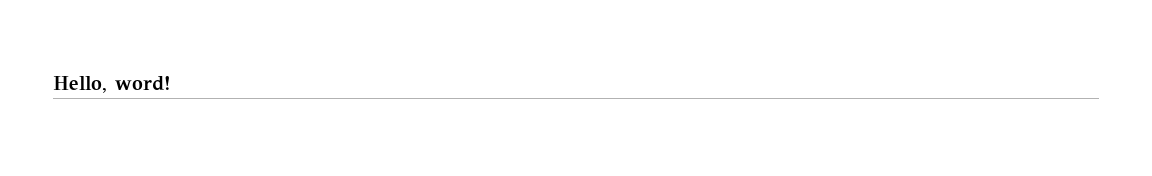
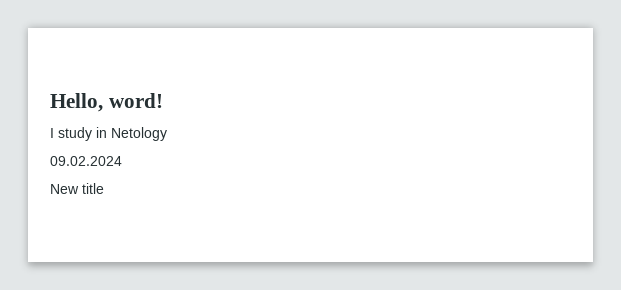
(171, 83) none -> [50,127,167,141] [50,156,122,166] [50,183,104,194] // I study in Netology // 09.02.2024 // New title

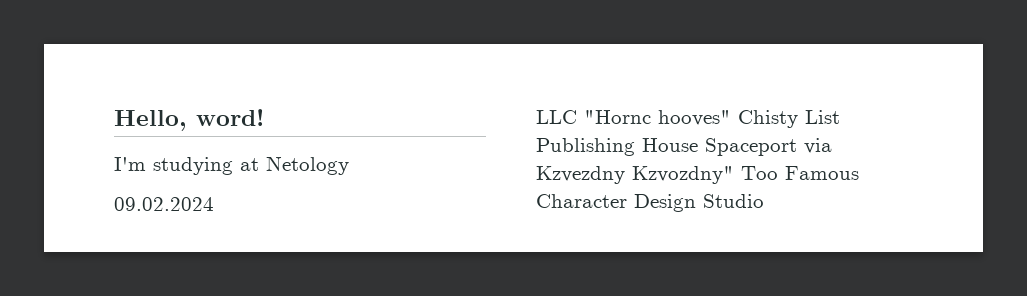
[50,127,107,141] I study in -> [114,157,259,175] I'm studying at
[50,183,104,194] New title -> [536,110,840,128] [536,138,832,156] [536,166,859,184] [536,194,764,212] LLC "Hornc hooves" Chisty List Publishing House Spaceport via Kzvezdny Kzvozdny" Too Famous Character Design Studio

